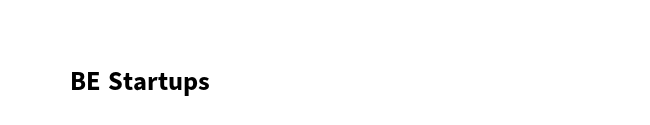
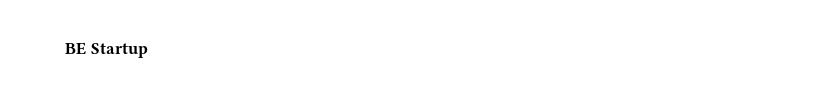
[108,72,211,96] Startups -> [90,43,148,58] Startup

